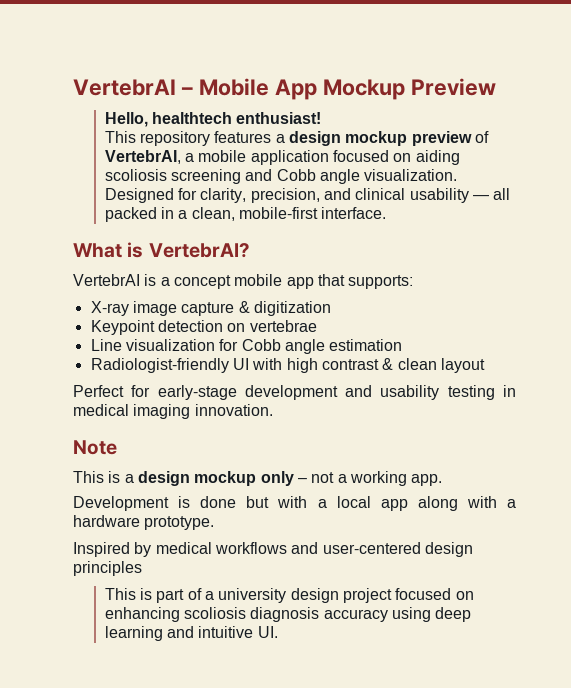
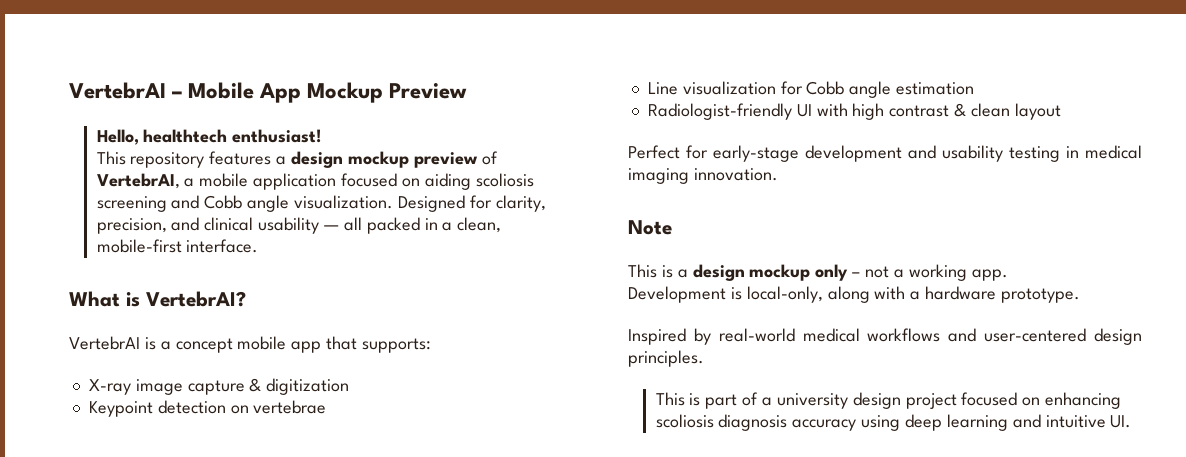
[200,496,408,511] done but with a local app -> [746,286,823,303] local-only,
(152, 549) none -> [718,328,795,342] real-world
[73,561,142,576] principles -> [628,350,704,367] principles.

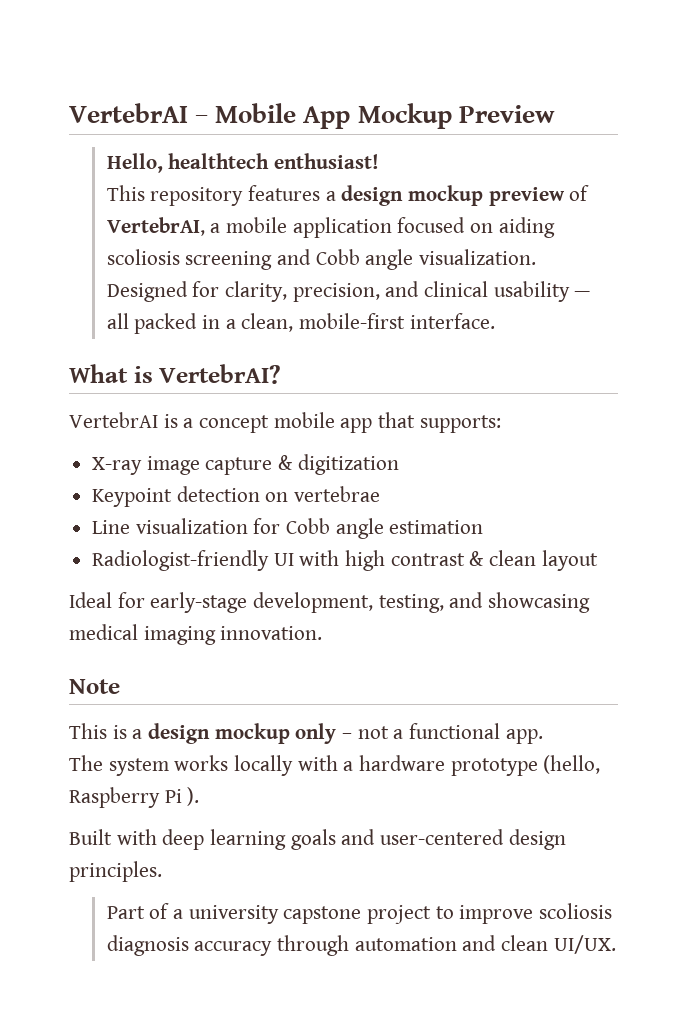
[628,145,680,159] Perfect -> [69,592,112,608] Ideal
[805,145,1079,162] development and usability testing in -> [253,592,591,613] development, testing, and showcasing
[908,264,967,281] working -> [409,723,501,739] functional
[628,286,1081,303] [628,328,1142,345] [628,350,704,367] [655,392,1122,409] [655,414,1132,431] Development is local-only, along with a hardware prototype. // Inspired by real-world medical workflows and user-centered design principles. // This is part of a university design project focused on enhancing scoliosis diagnosis accuracy using deep learning and intuitive UI. -> [69,755,601,776] [69,787,200,808] [69,829,566,850] [69,861,162,882] [106,903,613,924] [106,935,616,956] The system works locally with a hardware prototype (hello, Raspberry Pi ). // Built with deep learning goals and user-centered design principles. // Part of a university capstone project to improve scoliosis diagnosis accuracy through automation and clean UI/UX.

